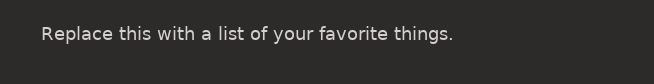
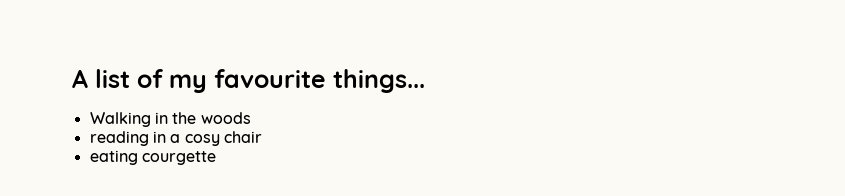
[41,26,454,44] Replace this with a list of your favorite things. -> [72,69,425,93] [89,112,251,127] [89,131,262,146] [89,150,216,165] A list of my favourite things... // Walking in the woods // reading in a cosy chair // eating courgette

